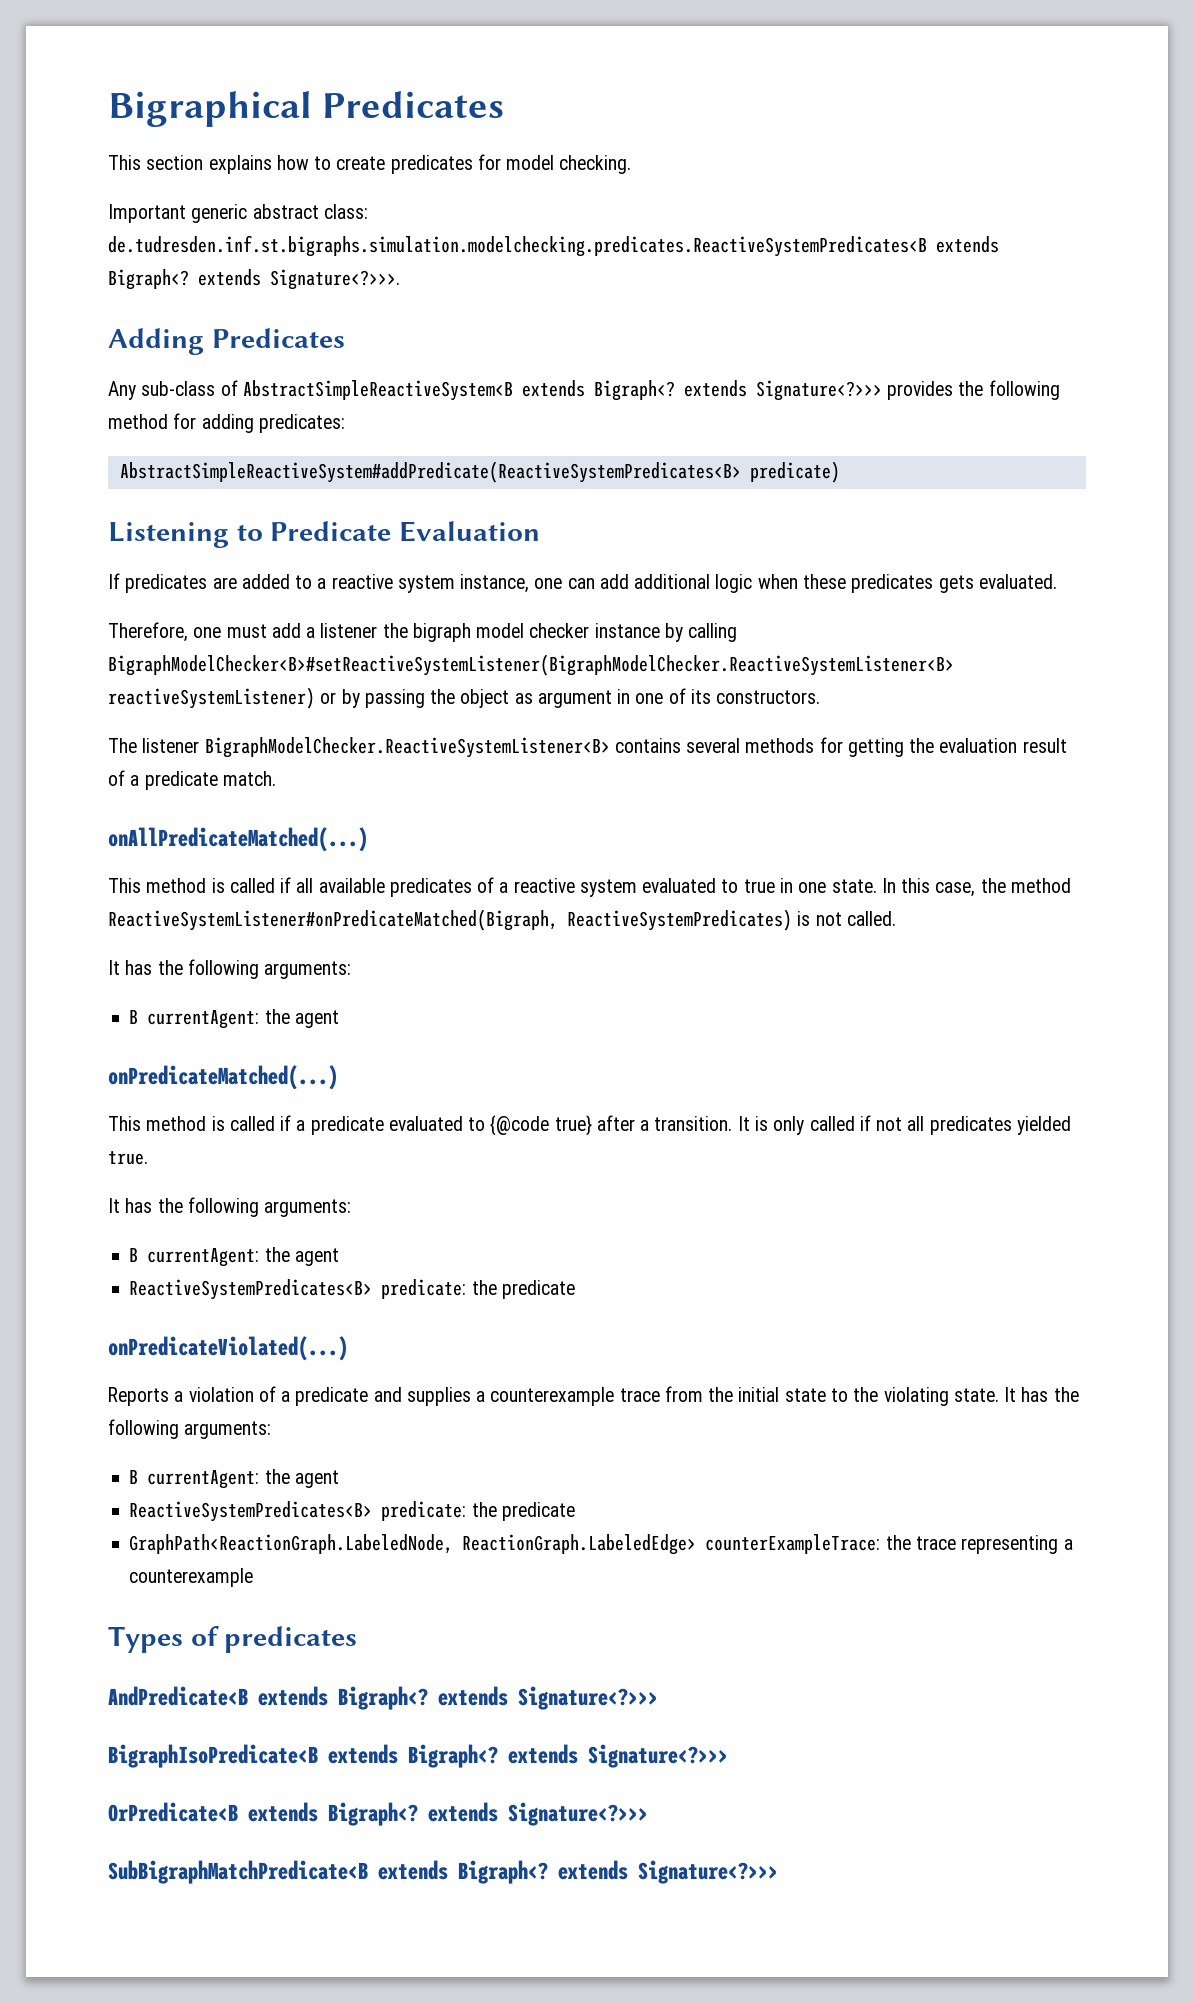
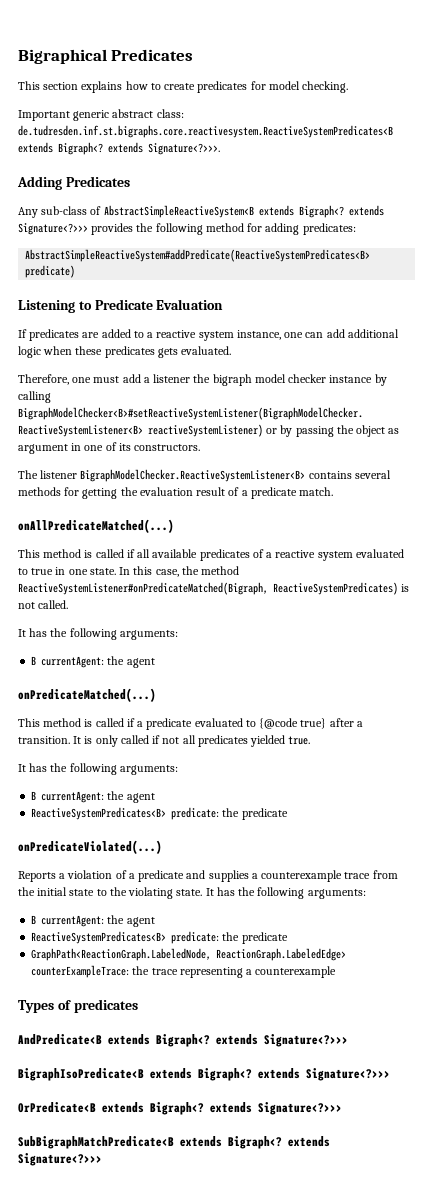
[108,235,927,257] de.tudresden.inf.st.bigraphs.simulation.modelchecking.predicates.ReactiveSystemPredicates<B -> [18,125,393,138] de.tudresden.inf.st.bigraphs.core.reactivesystem.ReactiveSystemPredicates<B

